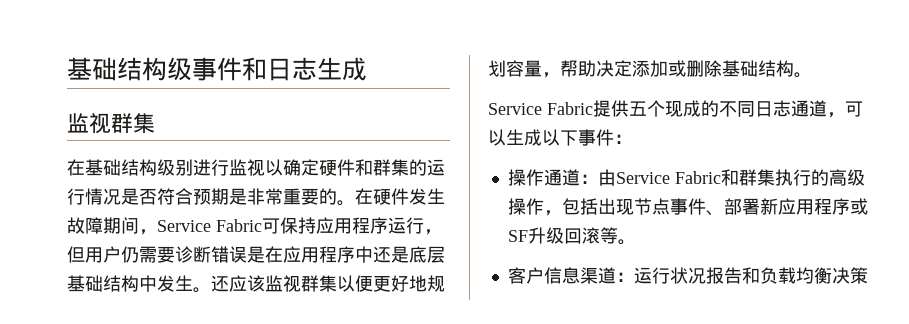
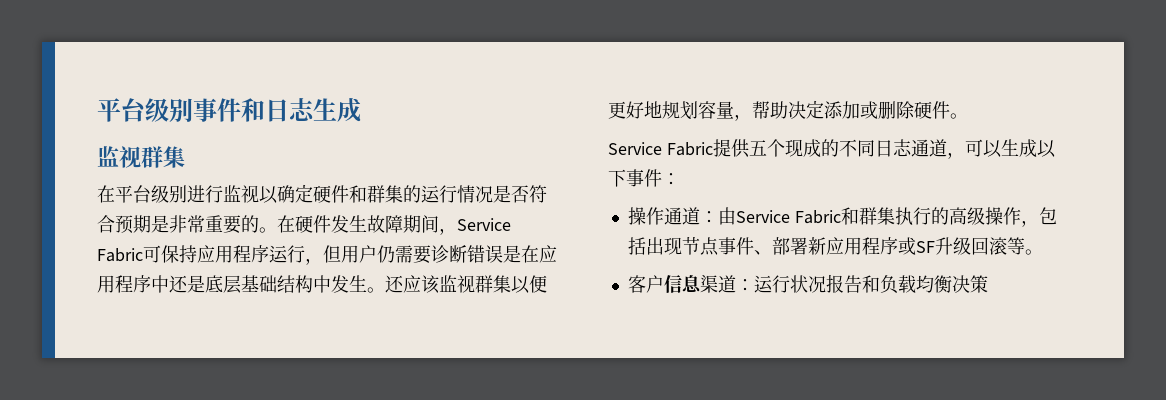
[67,57,192,81] 基础结构级 -> [97,98,193,122] 平台级别
[85,159,157,176] 基础结构 -> [115,185,151,203] 平台
[722,60,794,77] 基础结构 -> [914,101,950,119] 硬件

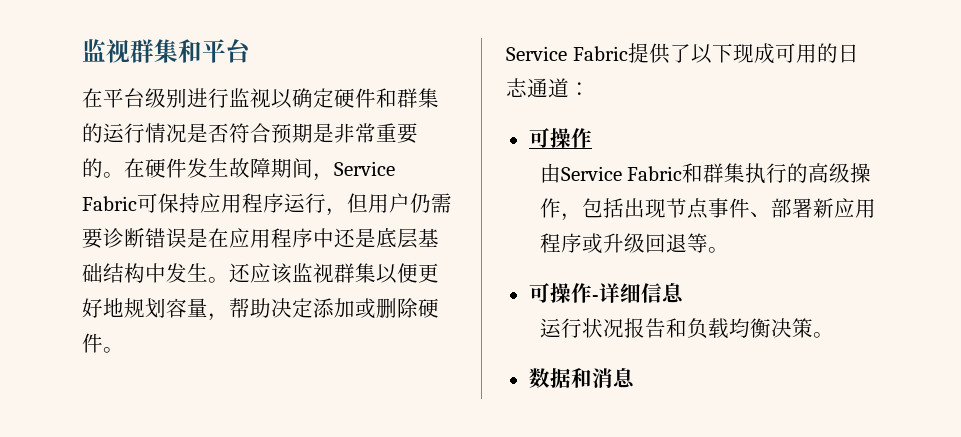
[97,98,361,122] [97,146,185,168] 平台级别事件和日志生成 // 监视群集 -> [82,39,251,63] 监视群集和平台
[748,139,1056,159] [608,169,662,187] 五个现成的不同日志通道，可以生成以下事件 -> [669,43,859,64] [506,78,569,98] 了以下现成可用的日志通道
[627,207,718,225] 操作通道： -> [528,128,592,148] 可操作 //
[915,237,1043,255] [627,275,664,293] SF升级回滚等。 // 客户 -> [602,233,729,253] [528,283,641,303] 升级回退等。 // 可操作-详细
[699,275,754,293] 渠道： -> (684, 293) //
(988, 284) none -> [812,332,834,338] [528,368,635,388] 。 // 数据和消息

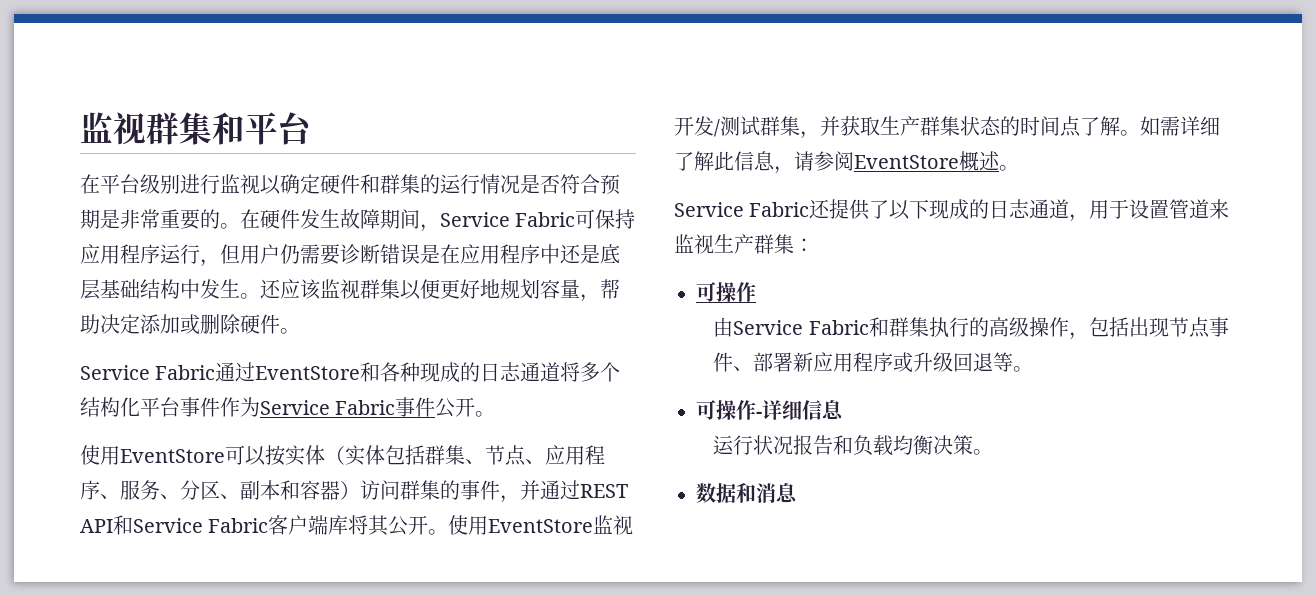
(628, 53) none -> [215,362,621,383] [80,397,496,418] [80,445,605,466] [80,480,628,503] [80,515,634,536] [674,116,1220,139] [674,151,1019,174] [674,199,831,219] 通过EventStore和各种现成的日志通道将多个结构化平台事件作为Service Fabric事件公开。 // 使用EventStore可以按实体（实体包括群集、节点、应用程序、服务、分区、副本和容器）访问群集的事件，并通过REST API和Service Fabric客户端库将其公开。使用EventStore监视开发/测试群集，并获取生产群集状态的时间点了解。如需详细了解此信息，请参阅EventStore概述。 // Service Fabric还
[774,43,859,63] [506,78,569,98] 可用的日志通道 -> [969,199,1230,222] [674,234,794,254] 的日志通道，用于设置管道来监视生产群集

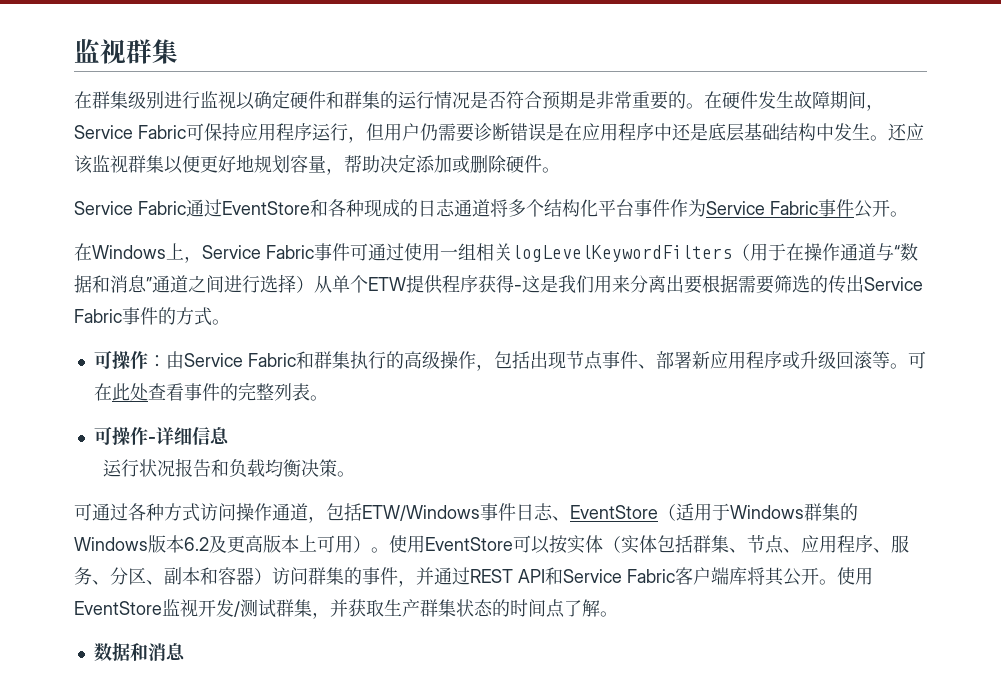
[80,112,312,145] [80,174,140,194] 监视群集和平台 // 在平台 -> [74,39,178,64] [74,91,128,109] 监视群集 // 在群集
(496, 414) none -> [74,243,918,263] [74,274,923,294] [74,307,230,326] [93,350,926,371] [93,382,328,401] [93,426,230,445] [103,458,356,478] [74,503,858,523] [74,535,389,553] 在Windows上，Service Fabric事件可通过使用一组相关logLevelKeywordFilters（用于在操作通道与“数据和消息”通道之间进行选择）从单个ETW提供程序获得-这是我们用来分离出要根据需要筛选的传出Service Fabric事件的方式。 // 可操作：由Service Fabric和群集执行的高级操作，包括出现节点事件、部署新应用程序或升级回滚等。可在此处查看事件的完整列表。 // 可操作-详细信息 // 运行状况报告和负载均衡决策。 // 可通过各种方式访问操作通道，包括ETW/Windows事件日志、EventStore（适用于Windows群集的Windows版本6.2及更高版本上可用）。
[1140,116,1220,136] [674,151,1019,174] [674,199,1230,222] [674,234,814,254] [696,282,756,302] [713,317,1229,340] [713,352,1034,373] [696,400,844,420] [713,435,994,456] 如需详细了解此信息，请参阅EventStore概述。 // Service Fabric还提供了以下现成的日志通道，用于设置管道来监视生产群集： // 可操作 // 由Service Fabric和群集执行的高级操作，包括出现节点事件、部署新应用程序或升级回退等。 // 可操作-详细信息 // 运行状况报告和负载均衡决策。 -> (618, 614) none

